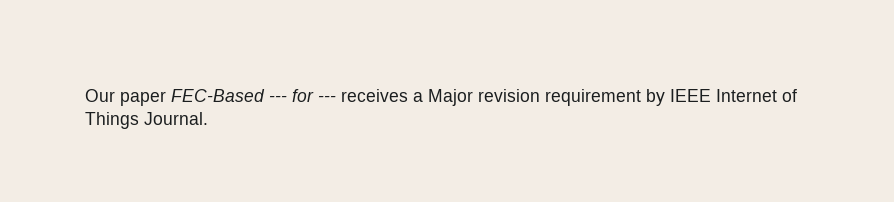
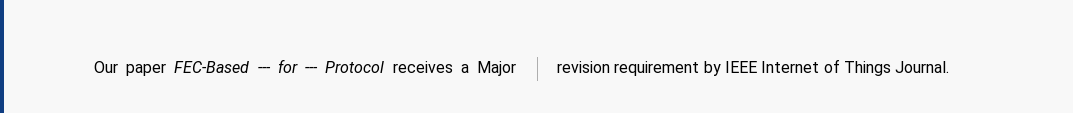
(336, 99) none -> [325,61,385,73] Protocol

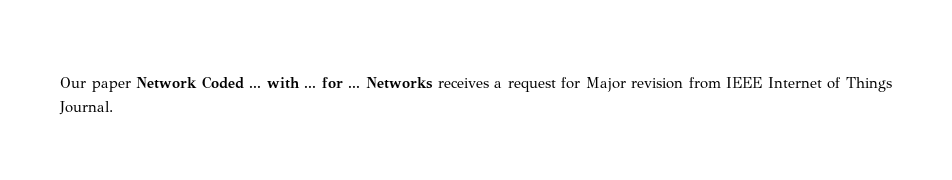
[174,59,721,76] FEC-Based --- for --- Protocol receives a Major revision requirement by -> [136,76,721,92] Network Coded ... with ... for ... Networks receives a request for Major revision from

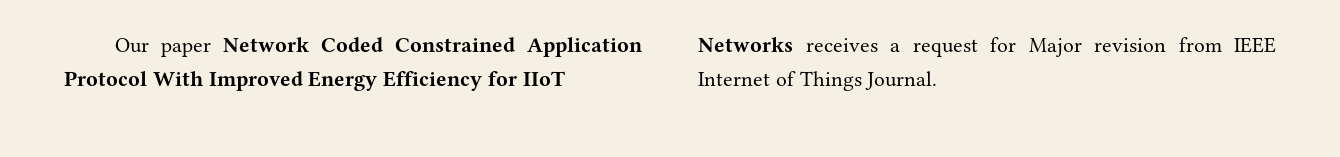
[249,77,361,89] ... with ... for ... -> [394,37,643,57] [64,71,565,91] Constrained Application Protocol With Improved Energy Efficiency for IIoT

